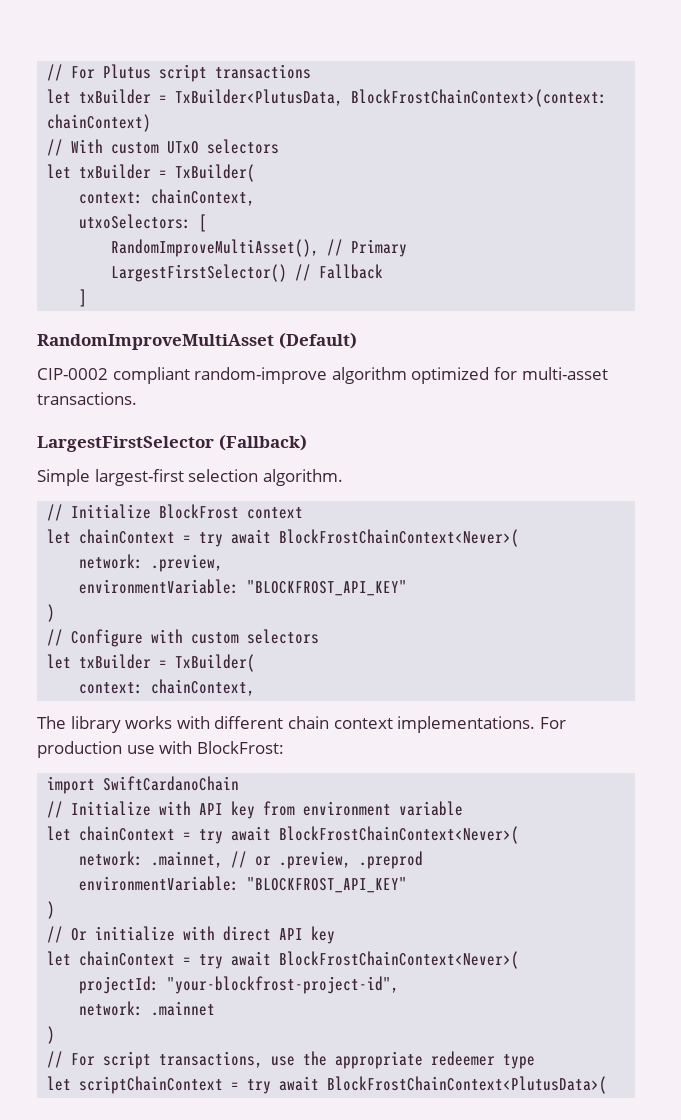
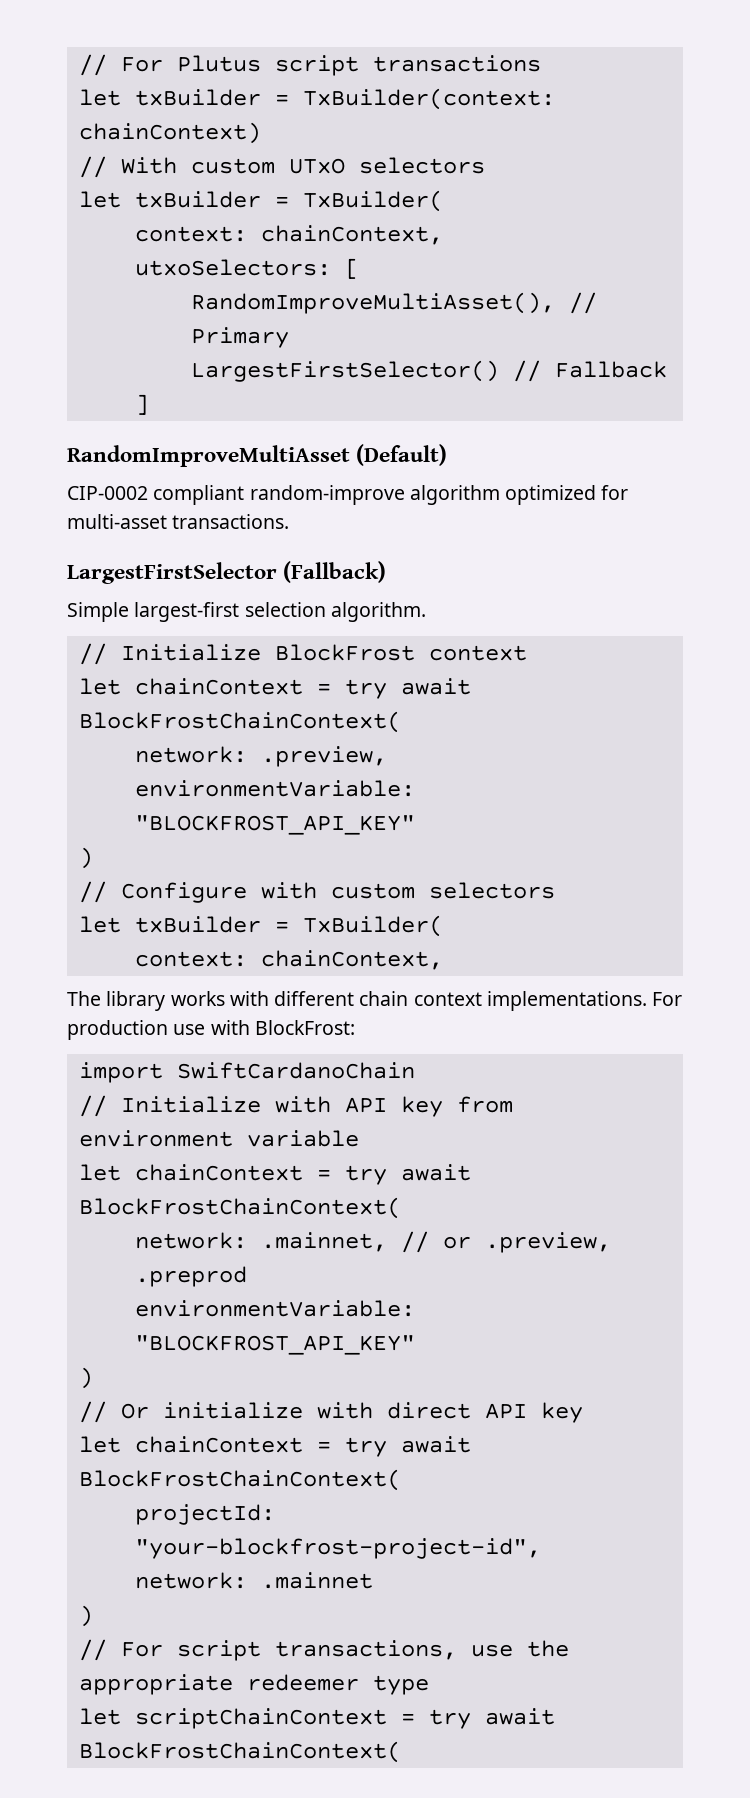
[175,89,608,107] TxBuilder<PlutusData, BlockFrostChainContext>(context: -> [302,88,555,110] TxBuilder(context:
[279,529,520,547] BlockFrostChainContext<Never>( -> [78,711,401,733] BlockFrostChainContext(
[279,826,520,844] BlockFrostChainContext<Never>( -> [78,1197,401,1219] BlockFrostChainContext(
[279,951,520,969] BlockFrostChainContext<Never>( -> [78,1469,401,1491] BlockFrostChainContext(
[327,1076,608,1094] BlockFrostChainContext<PlutusData>( -> [78,1741,401,1763] BlockFrostChainContext(

